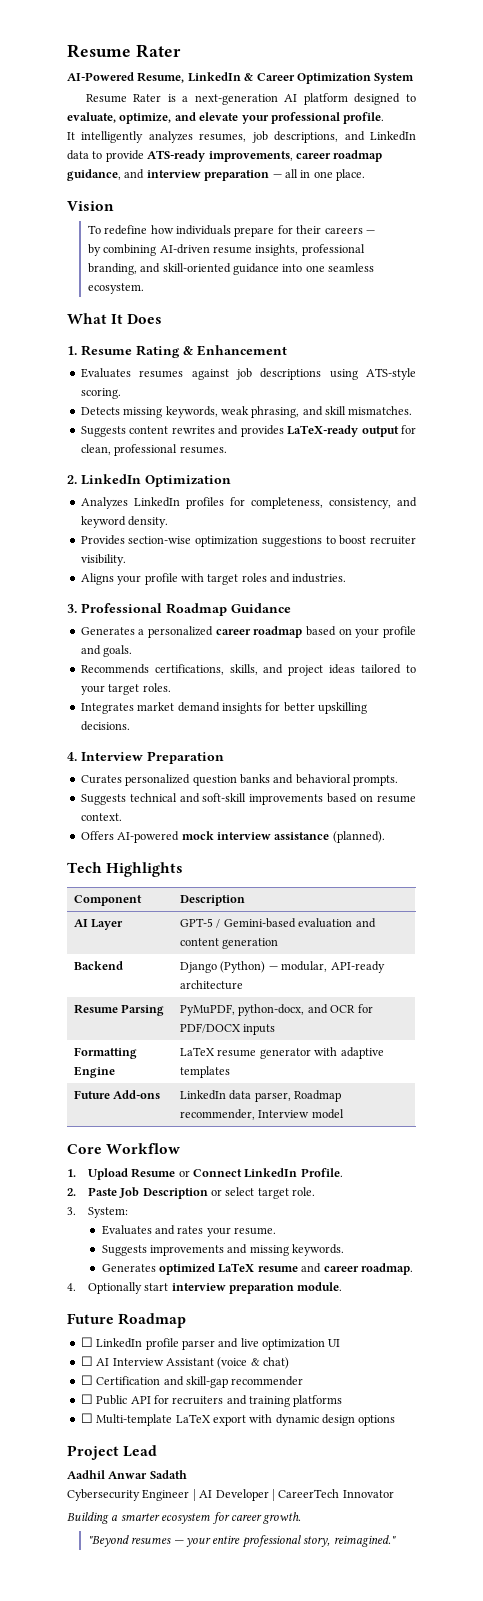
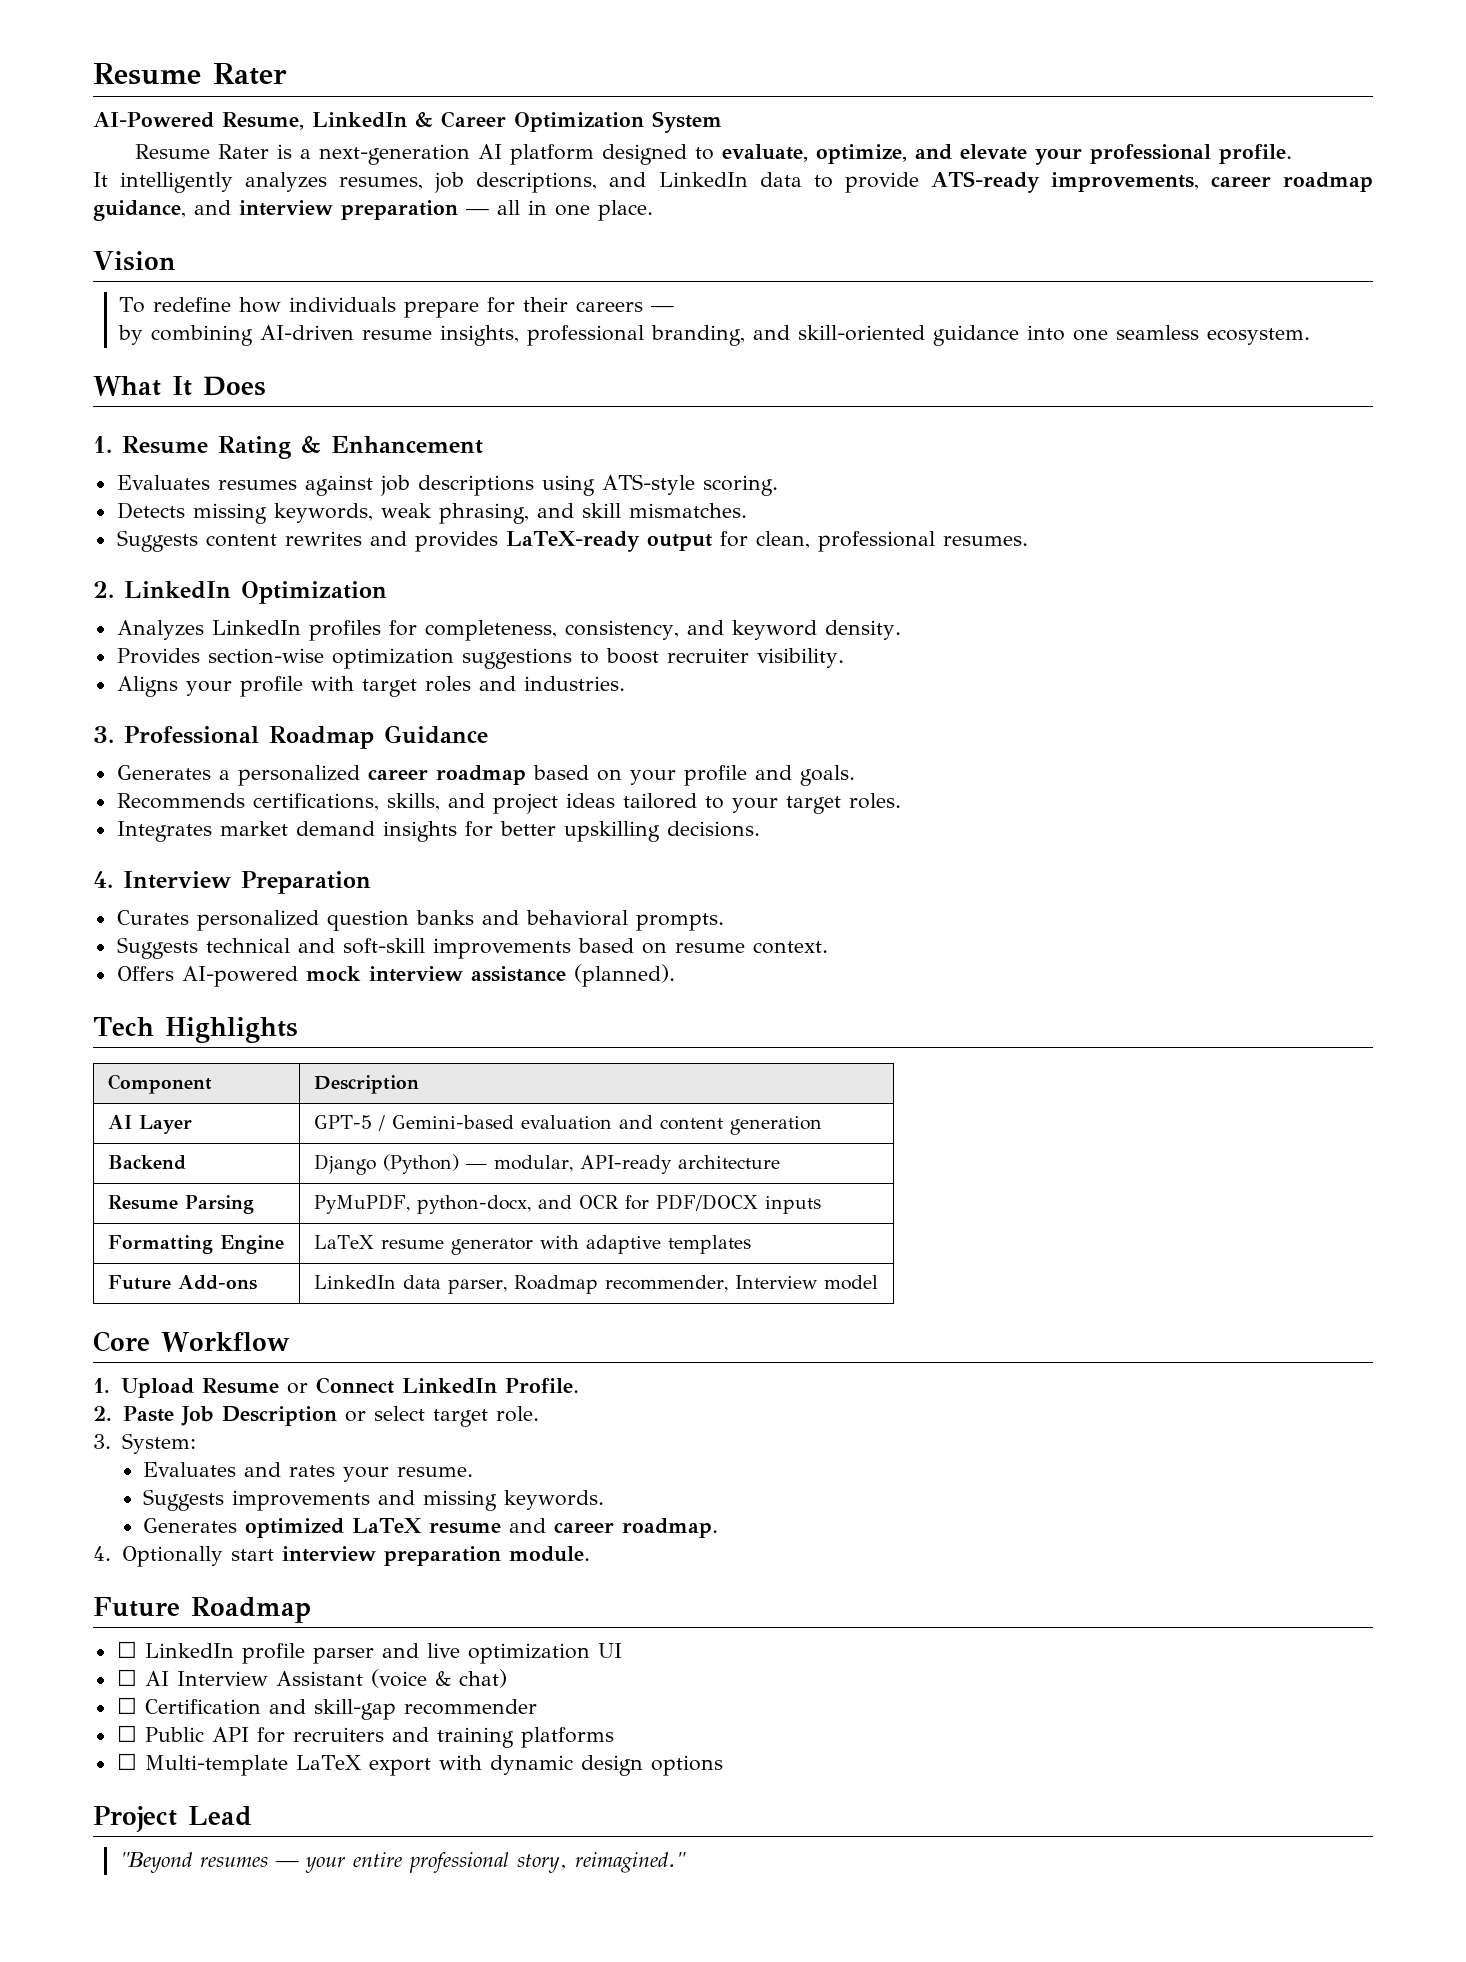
[67,1470,187,1479] [67,1489,394,1501] [67,1512,302,1524] // Aadhil Anwar Sadath // Cybersecurity Engineer | AI Developer | CareerTech Innovator // Building a smarter ecosystem for career growth. -> (252, 1816) none

